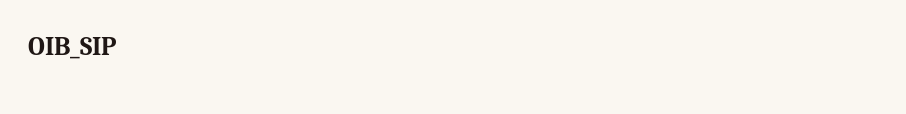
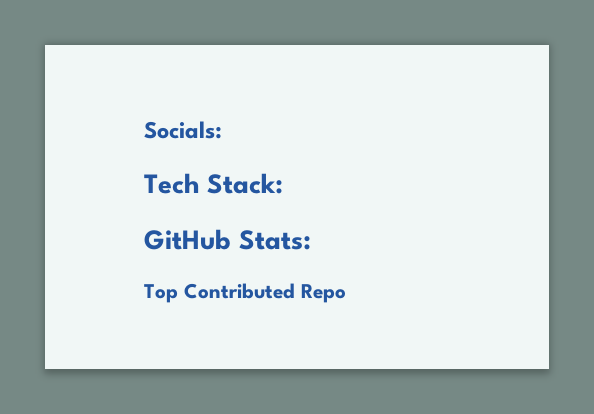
[28,37,116,59] OIB_SIP -> [144,121,222,139] [144,173,283,194] [144,229,311,250] [144,283,346,303] Socials: // Tech Stack: // GitHub Stats: // Top Contributed Repo

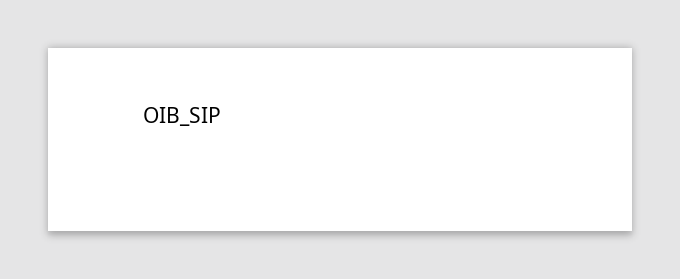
[144,121,222,139] [144,173,283,194] [144,229,311,250] [144,283,346,303] Socials: // Tech Stack: // GitHub Stats: // Top Contributed Repo -> [143,107,221,126] OIB_SIP

